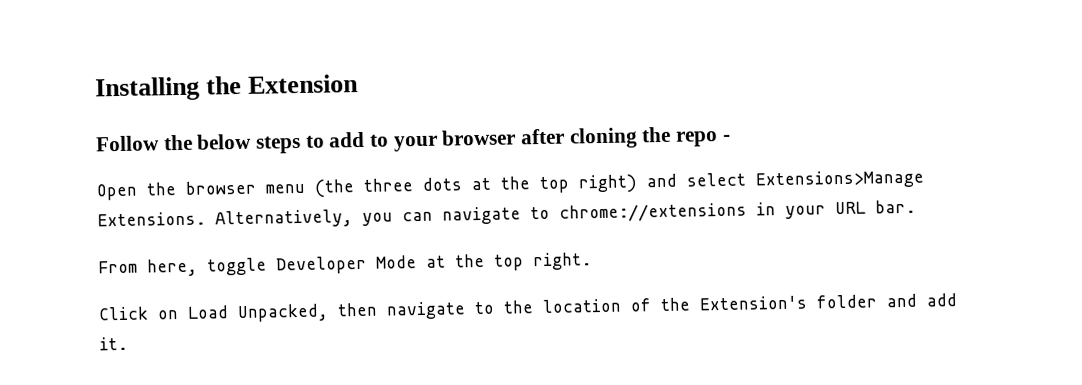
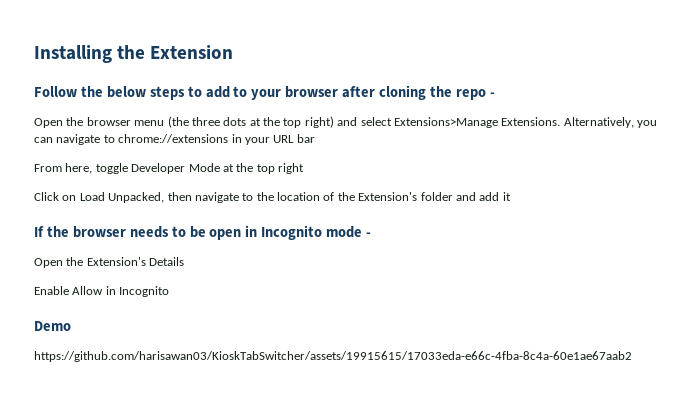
[875,199,916,214] bar. -> [296,134,315,143] bar
[533,252,592,271] right. -> [278,163,304,174] right
[99,336,128,351] it. -> [502,192,511,201] [34,225,372,240] [34,257,185,268] [34,286,170,297] [34,321,71,331] [34,351,632,362] it // If the browser needs to be open in Incognito mode - // Open the Extension's Details // Enable Allow in Incognito // Demo // https://github.com/harisawan03/KioskTabSwitcher/assets/19915615/17033eda-e66c-4fba-8c4a-60e1ae67aab2

